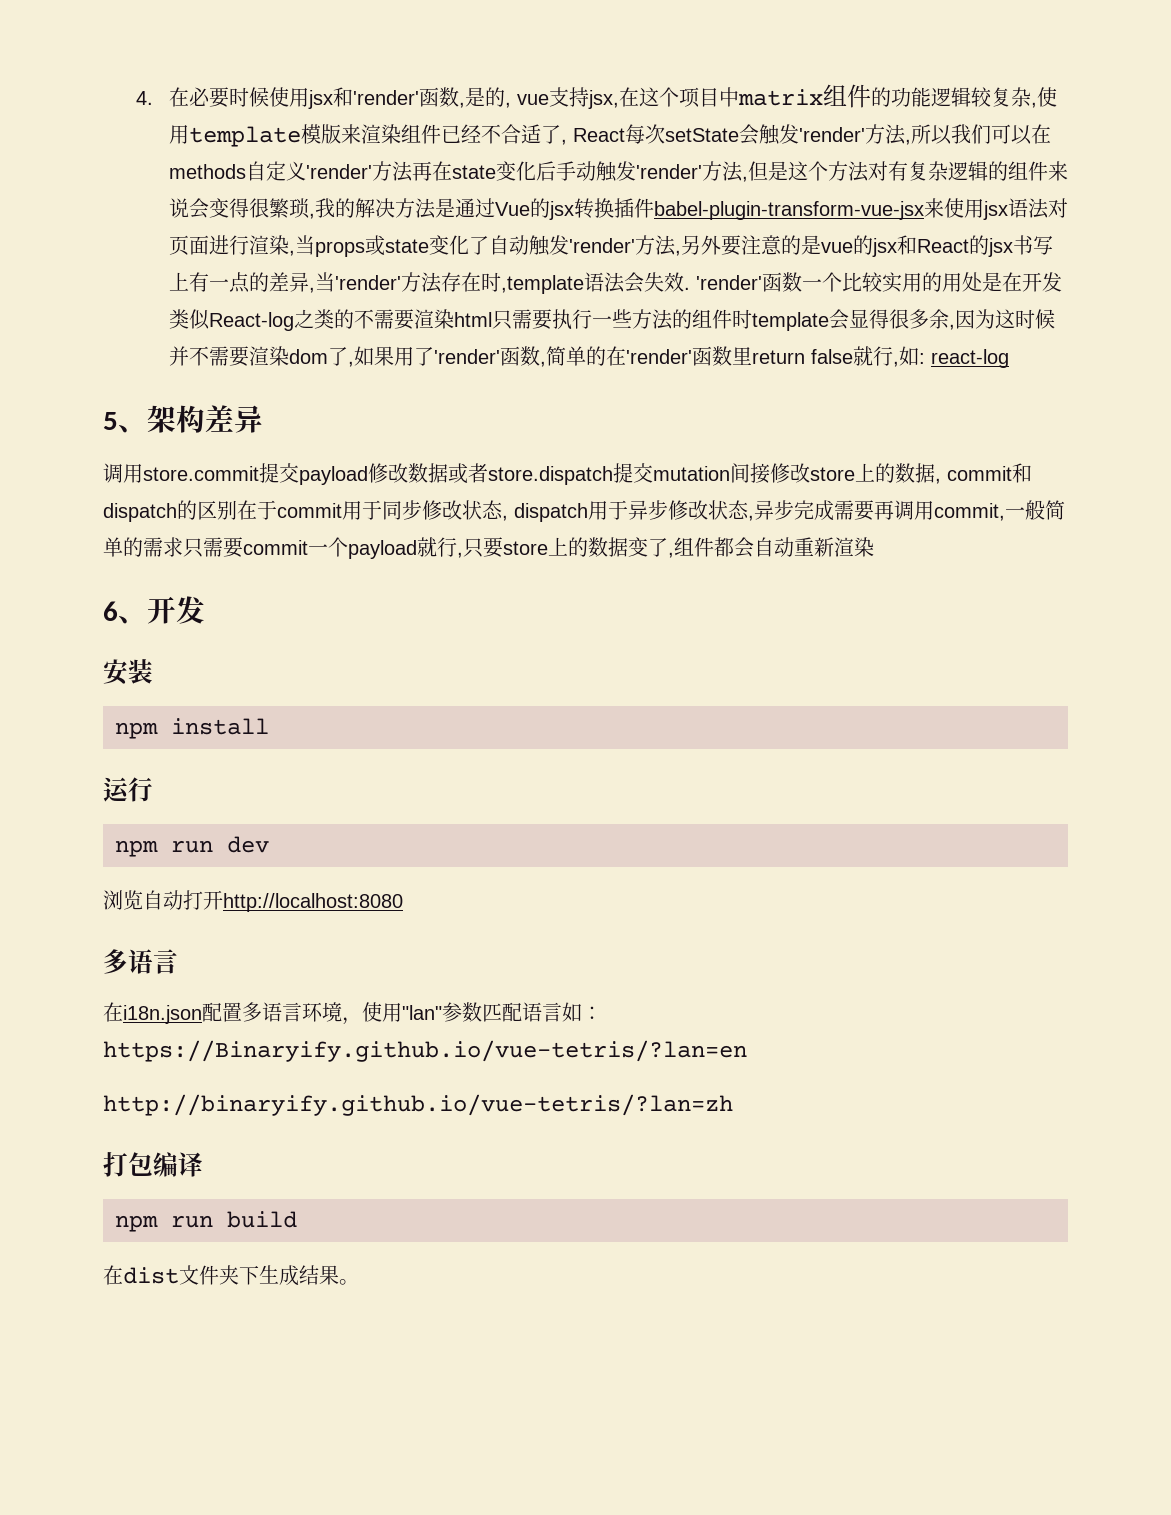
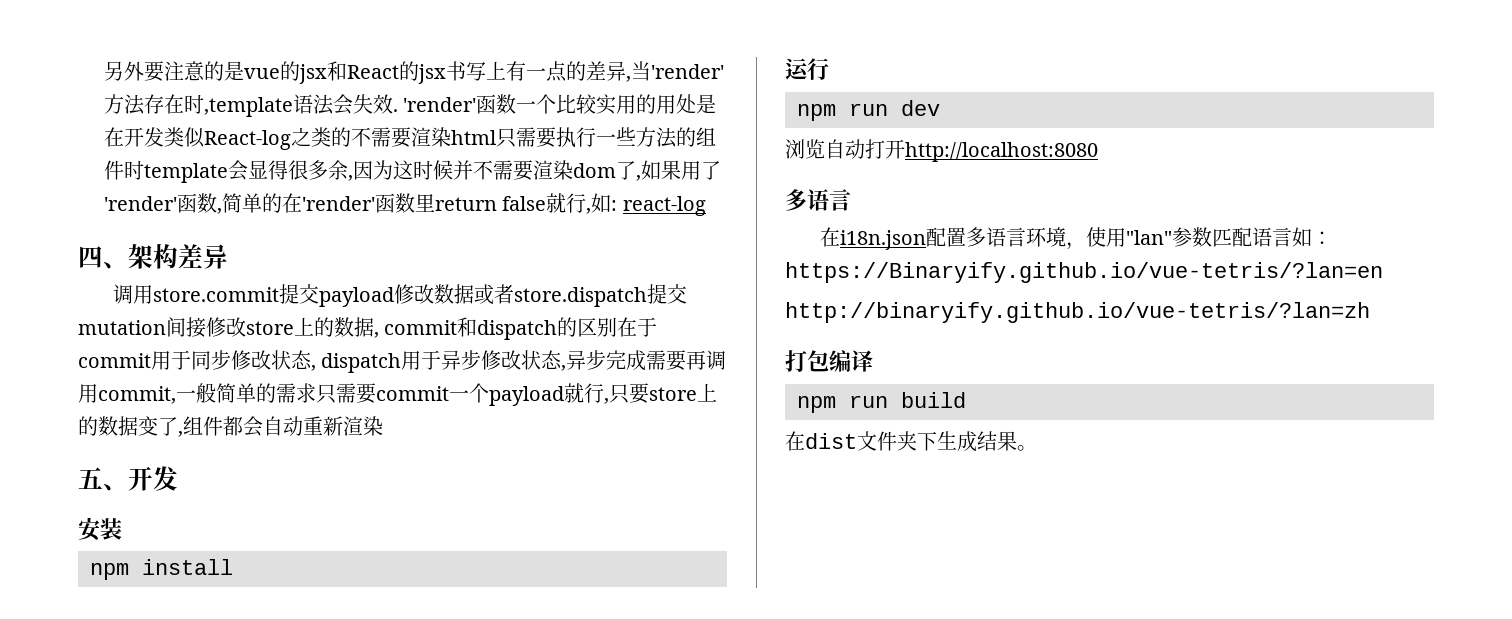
[135,84,1057,109] [168,124,1051,147] [168,161,1068,182] [168,198,1068,220] [168,235,681,257] 4.在必要时候使用jsx和'render'函数,是的, vue支持jsx,在这个项目中matrix组件的功能逻辑较复杂,使用template模版来渲染组件已经不合适了, React每次setState会触发'render'方法,所以我们可以在methods自定义'render'方法再在state变化后手动触发'render'方法,但是这个方法对有复杂逻辑的组件来说会变得很繁琐,我的解决方法是通过Vue的jsx转换插件babel-plugin-transform-vue-jsx来使用jsx语法对页面进行渲染,当props或state变化了自动触发'render'方法, -> (103, 71) none
[103,412,118,430] 5 -> [78,246,103,268] 四
[103,601,118,621] 6 -> [78,467,103,489] 五

